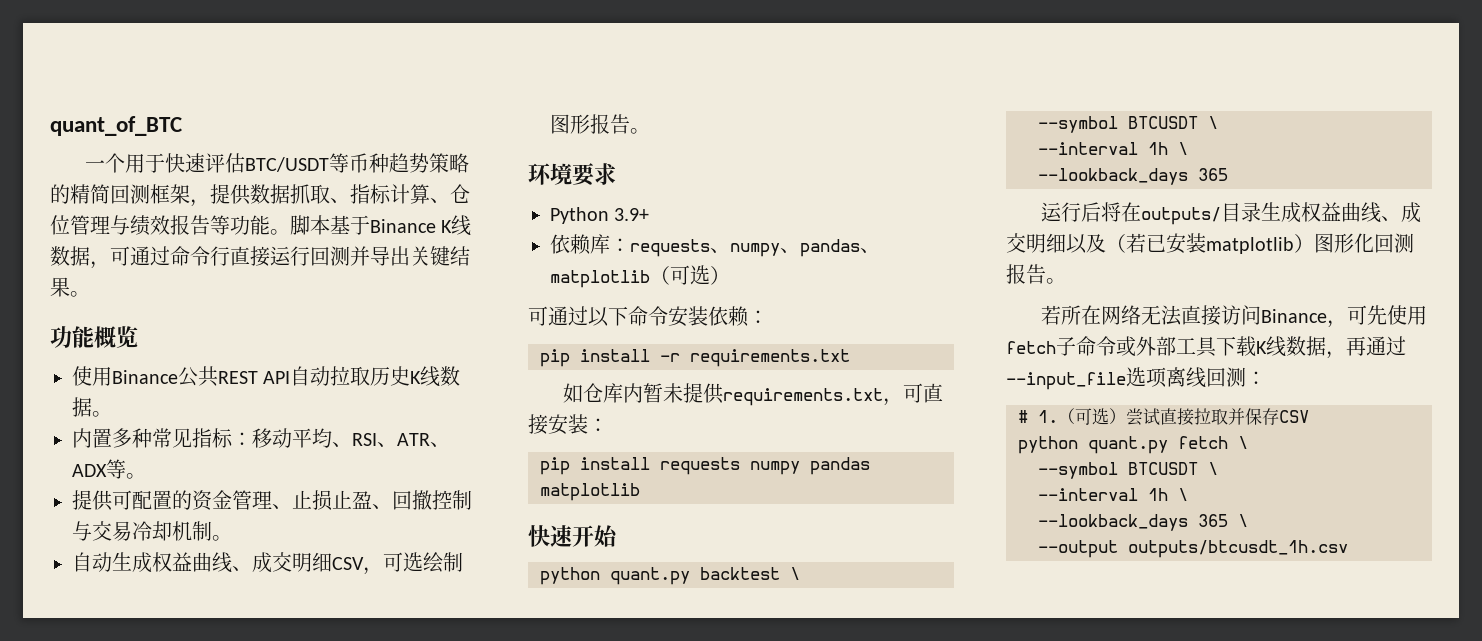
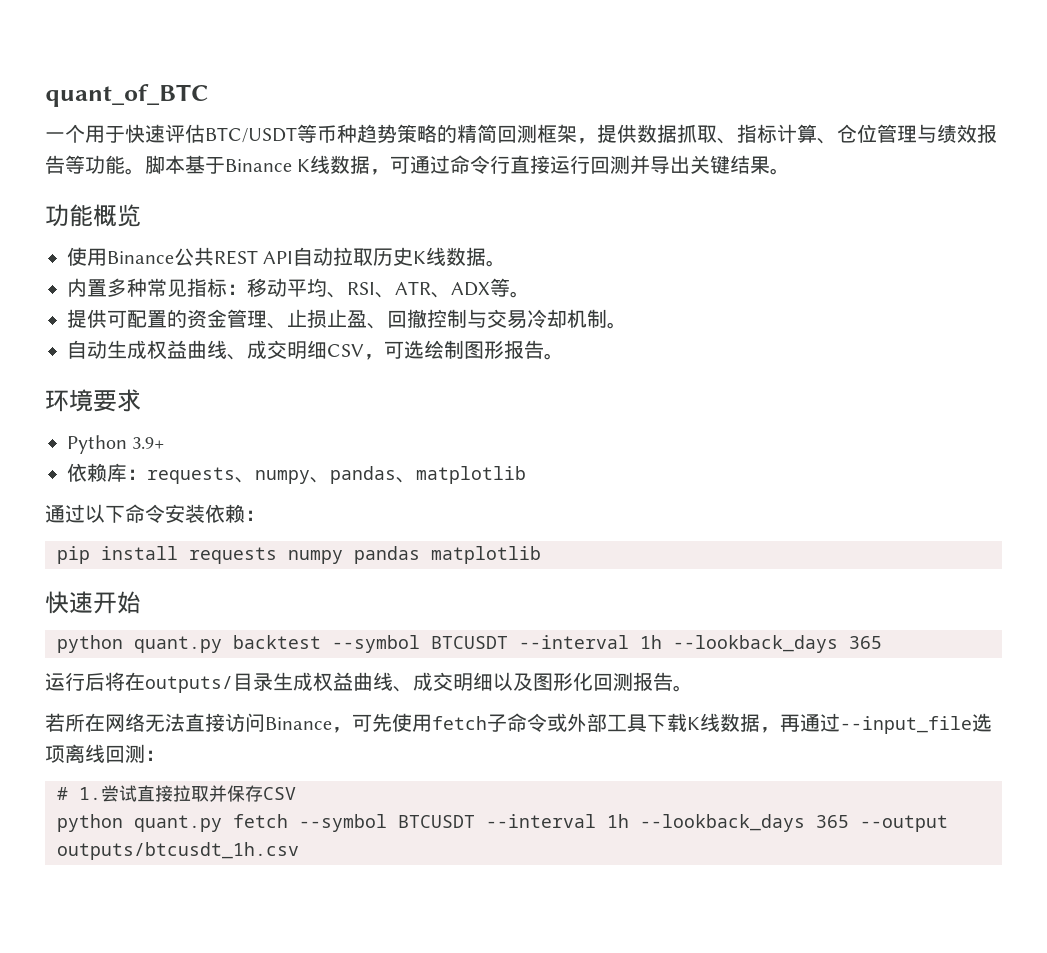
[650,265,730,285] [528,306,548,326] （可选） // 可 -> (526, 475) //
[540,349,850,367] [562,383,943,406] [528,414,608,435] // pip install -r requirements.txt // 如仓库内暂未提供requirements.txt，可直接安装： -> (265, 515) none
[790,567,800,580] [1038,116,1218,133] [1038,142,1188,155] \ // --symbol BTCUSDT \ // --interval 1h \ // -> [332,635,662,653] --symbol BTCUSDT --interval 1h
[1106,233,1314,254] （若已安装matplotlib） -> (533, 682) none
[1058,408,1126,425] （可选） -> (101, 793) none
[1238,436,1248,449] [1038,462,1218,479] [1038,488,1188,501] [1038,514,1248,531] \ // --symbol BTCUSDT \ // --interval 1h \ // --lookback_days 365 \ // -> [299,814,849,832] --symbol BTCUSDT --interval 1h --lookback_days 365

